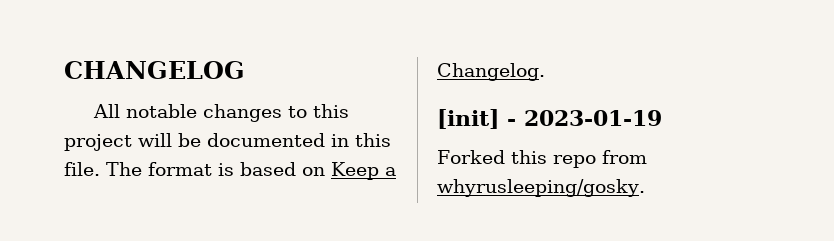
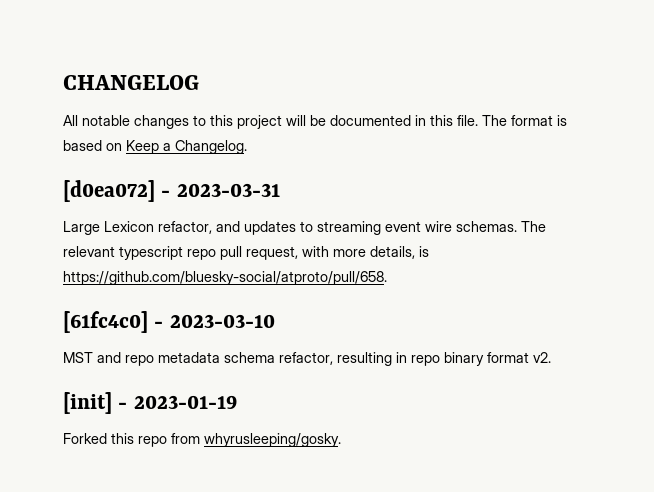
(545, 72) none -> [63,180,280,202] [63,221,546,235] [63,246,429,260] [63,271,387,285] [63,311,275,333] [63,352,551,366] // [d0ea072] - 2023-03-31 // Large Lexicon refactor, and updates to streaming event wire schemas. The relevant typescript repo pull request, with more details, is https://github.com/bluesky-social/atproto/pull/658. // [61fc4c0] - 2023-03-10 // MST and repo metadata schema refactor, resulting in repo binary format v2.

